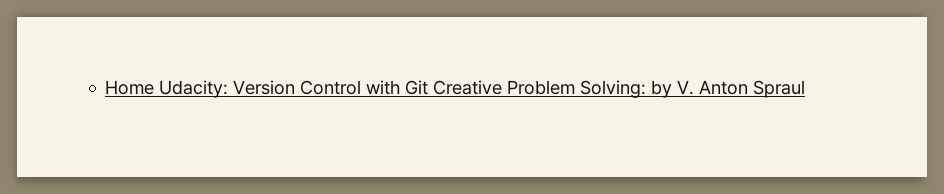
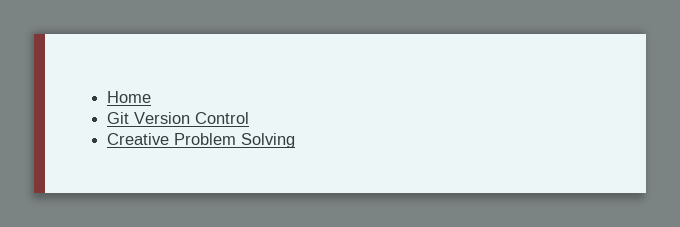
[159,80,229,98] Udacity: -> [107,112,130,124] // Git
[366,80,806,98] with Git Creative Problem Solving: by V. Anton Spraul -> [107,133,296,148] // Creative Problem Solving

